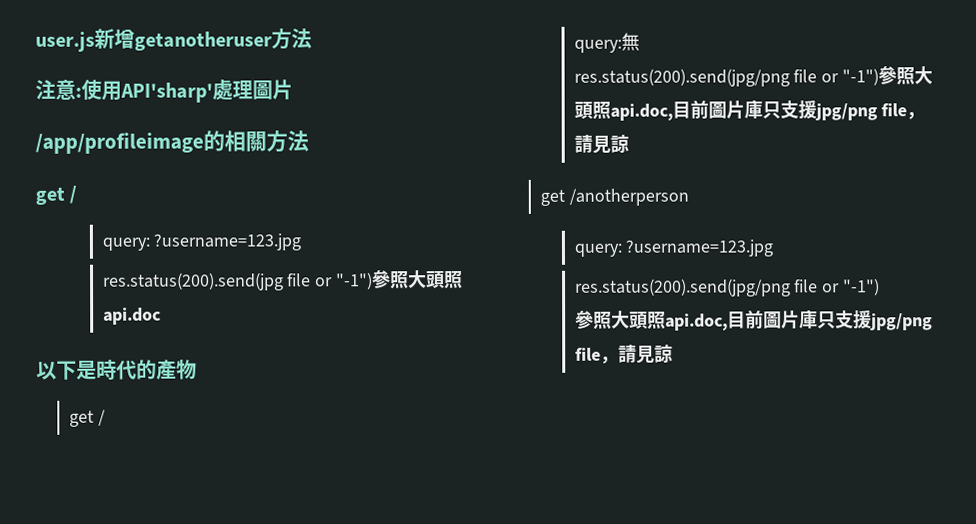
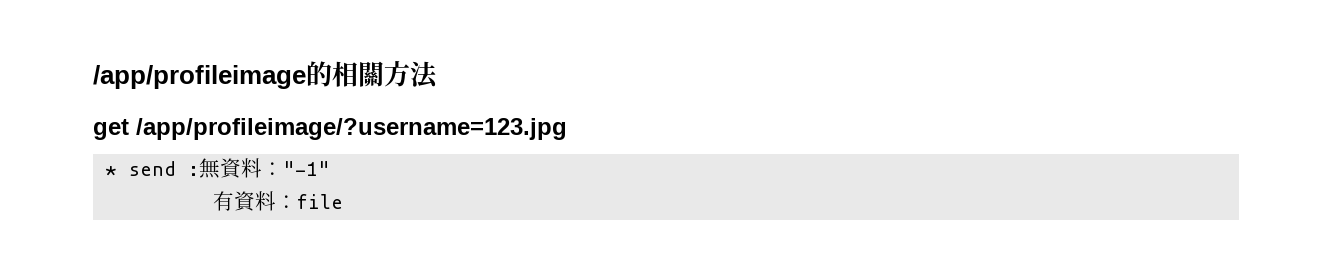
[35,28,312,52] [35,79,293,103] user.js新增getanotheruser方法 // 注意:使用API'sharp'處理圖片 // -> (93, 77) none
[69,185,78,204] [101,233,302,251] [102,269,464,291] [102,307,161,325] [36,359,197,380] [69,409,107,427] [573,32,640,53] [573,65,934,87] [573,99,926,121] [573,134,629,154] [540,188,690,206] [573,239,774,257] [574,278,881,297] [574,309,933,331] [574,344,673,364] / // query: ?username=123.jpg // res.status(200).send(jpg file or "-1")參照大頭照api.doc // 以下是時代的產物 // get / // query:無 // res.status(200).send(jpg/png file or "-1")參照大頭照api.doc,目前圖片庫只支援jpg/png file，請見諒 // get /anotherperson // query: ?username=123.jpg // res.status(200).send(jpg/png file or "-1") // 參照大頭照api.doc,目前圖片庫只支援jpg/png file，請見諒 -> [136,118,567,140] [105,158,331,179] [213,191,344,212] /app/profileimage/?username=123.jpg // * send :無資料："-1" // 有資料：file

